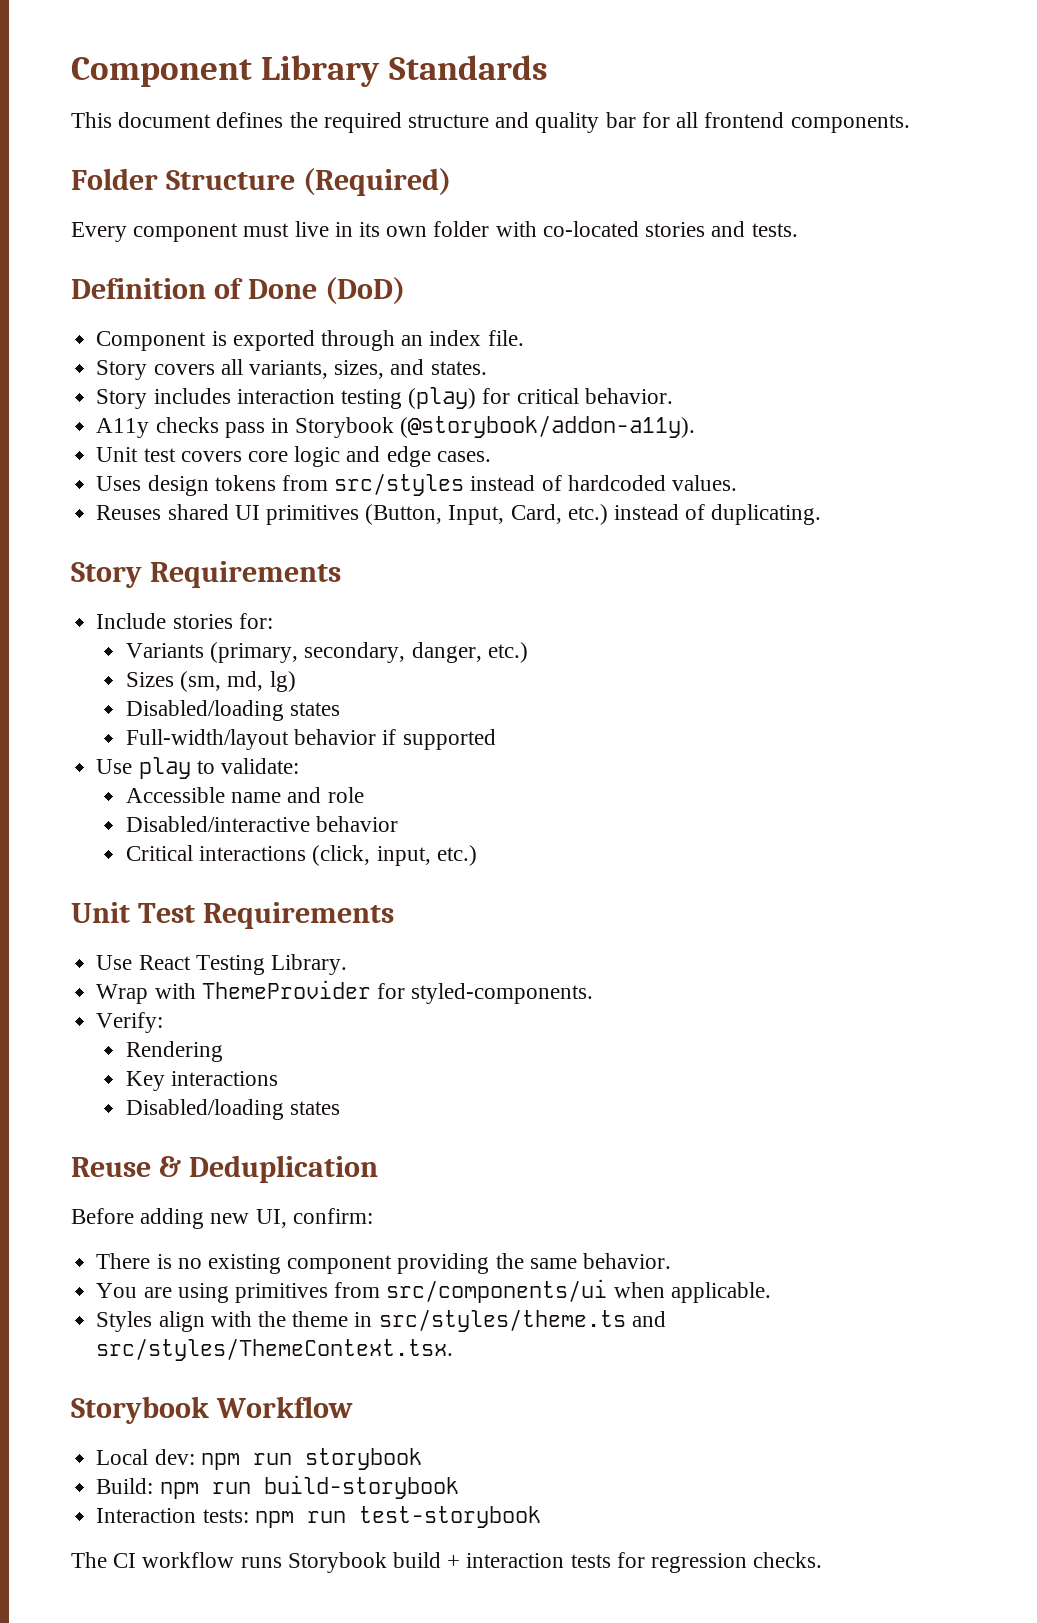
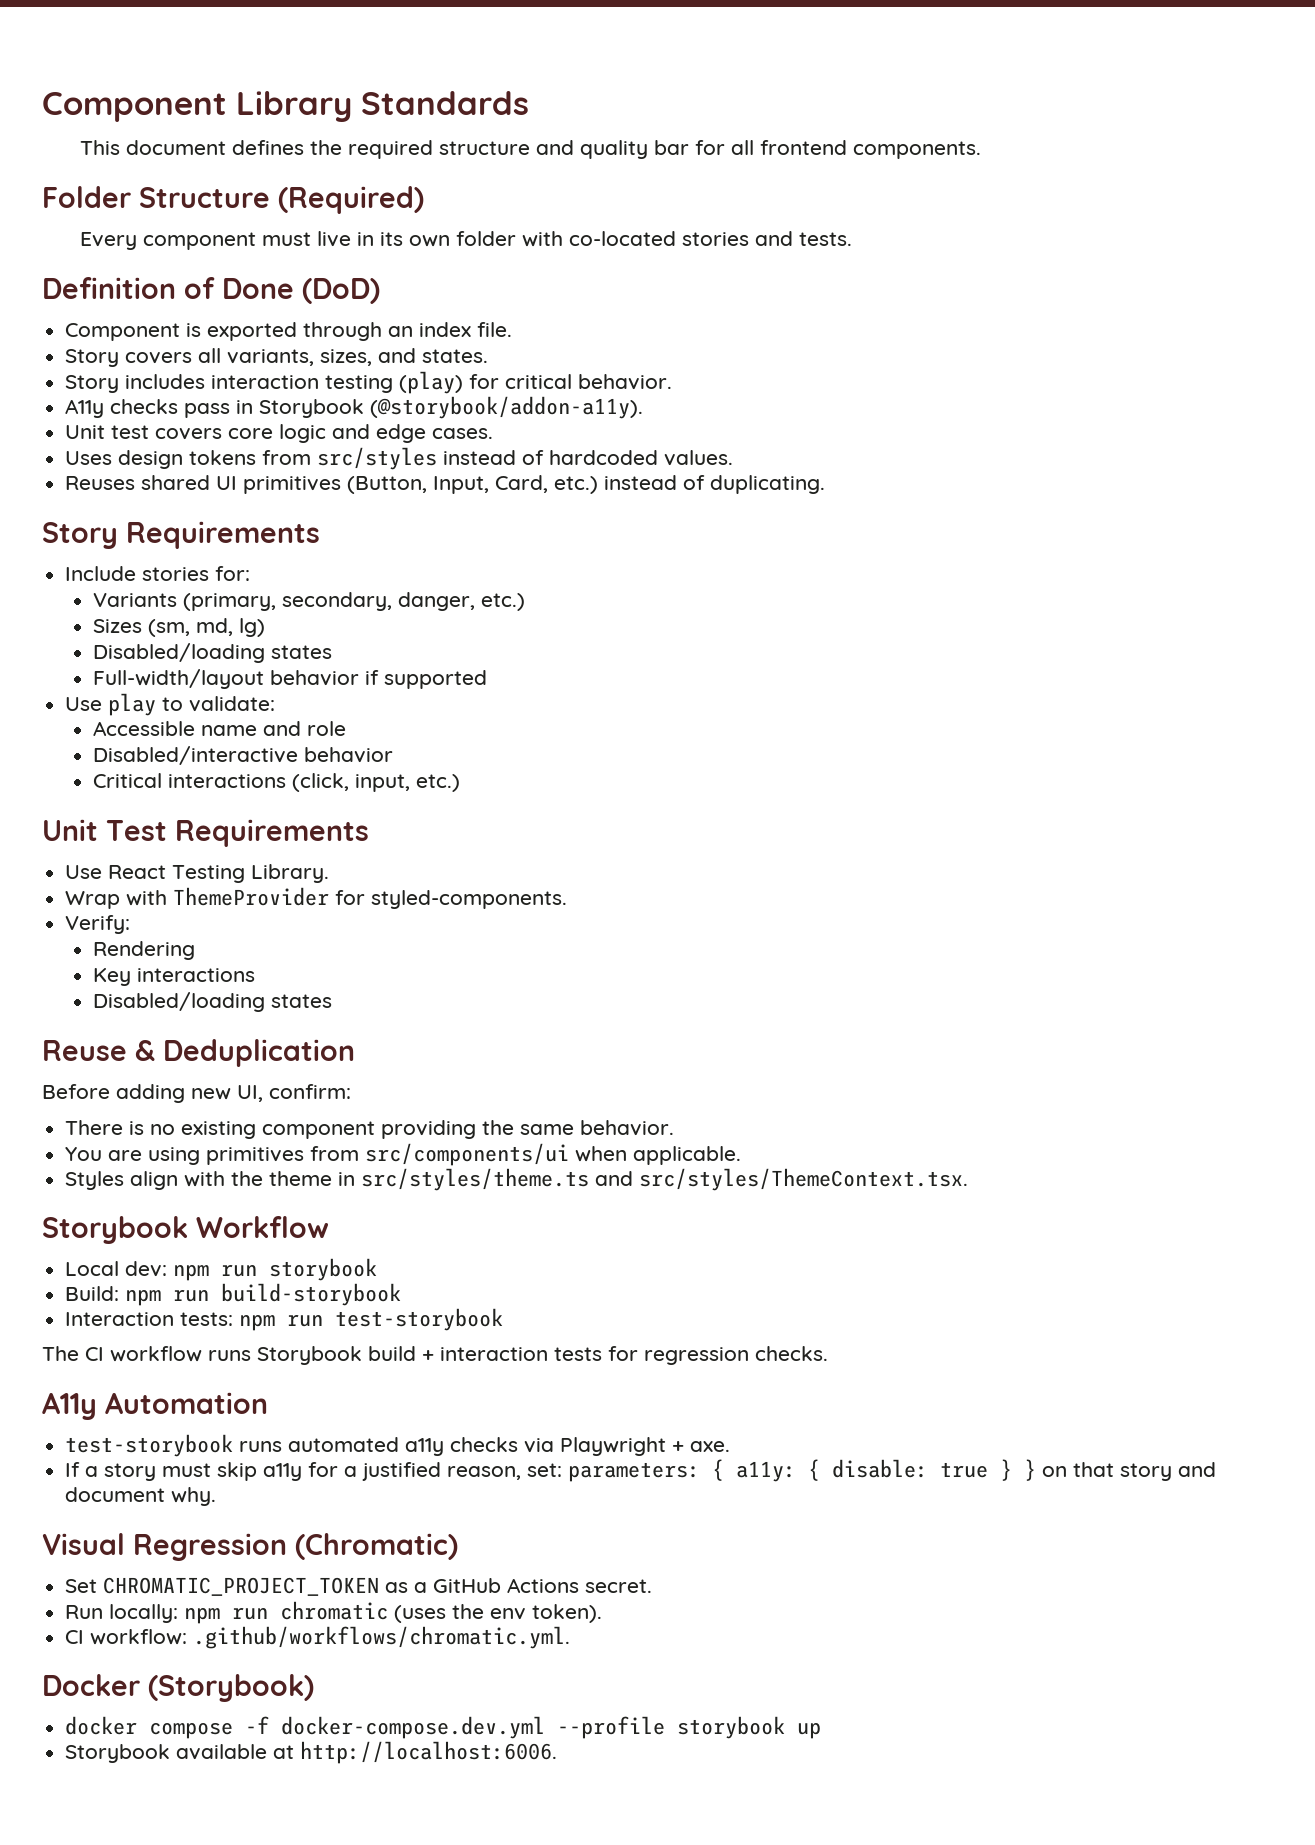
(823, 1560) none -> [42,1392,268,1420] [65,1434,731,1457] [65,1459,1217,1482] [65,1487,217,1506] [42,1533,458,1561] [65,1577,653,1596] [65,1601,603,1624] [65,1626,571,1649] [42,1674,314,1702] [65,1716,822,1739] [65,1741,558,1764] // A11y Automation // test-storybook runs automated a11y checks via Playwright + axe. // If a story must skip a11y for a justified reason, set: parameters: { a11y: { disable: true } } on that story and document why. // Visual Regression (Chromatic) // Set CHROMATIC_PROJECT_TOKEN as a GitHub Actions secret. // Run locally: npm run chromatic (uses the env token). // CI workflow: .github/workflows/chromatic.yml. // Docker (Storybook) // docker compose -f docker-compose.dev.yml --profile storybook up // Storybook available at http://localhost:6006.

